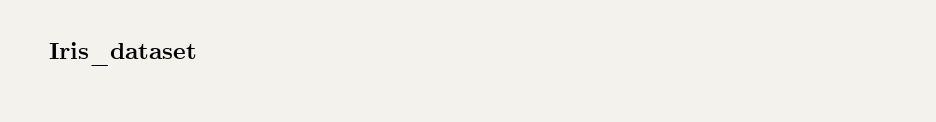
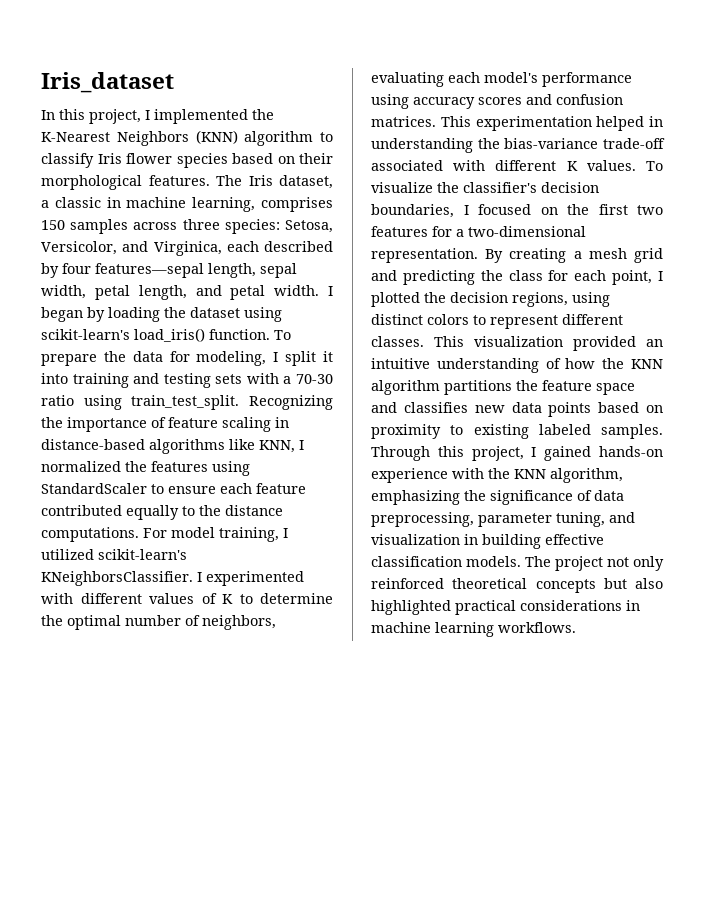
(197, 54) none -> [41,109,274,124] [41,130,333,146] [41,153,333,168] [41,175,333,190] [41,197,333,212] [41,219,333,234] [41,241,333,256] [41,263,297,278] [41,285,333,300] [41,307,282,322] [41,328,291,342] [41,351,333,366] [41,373,334,388] [41,395,333,410] [41,417,289,432] [41,439,304,454] [41,461,250,476] [41,483,306,494] [41,505,283,520] [41,527,288,542] [41,549,187,560] [41,571,304,586] [41,593,333,604] [41,615,276,630] [371,72,632,87] [371,94,623,109] [371,116,663,131] [371,138,665,153] [371,160,663,171] [371,182,599,193] [371,204,663,218] [371,226,586,237] [371,248,663,263] [371,270,663,285] [371,292,610,307] [371,314,623,329] [371,336,663,351] [371,358,663,373] [371,380,635,395] [371,402,663,417] [371,424,663,439] [371,446,663,461] [371,468,623,483] [371,490,624,505] [371,512,635,527] [371,534,604,549] [371,556,664,571] [371,578,663,593] [371,600,640,615] [371,622,576,637] // In this project, I implemented the K-Nearest Neighbors (KNN) algorithm to classify Iris flower species based on their morphological features. The Iris dataset, a classic in machine learning, comprises 150 samples across three species: Setosa, Versicolor, and Virginica, each described by four features—sepal length, sepal width, petal length, and petal width. I began by loading the dataset using scikit-learn's load_iris() function. To prepare the data for modeling, I split it into training and testing sets with a 70-30 ratio using train_test_split. Recognizing the importance of feature scaling in distance-based algorithms like KNN, I normalized the features using StandardScaler to ensure each feature contributed equally to the distance computations. For model training, I utilized scikit-learn's KNeighborsClassifier. I experimented with different values of K to determine the optimal number of neighbors, evaluating each model's performance using accuracy scores and confusion matrices. This experimentation helped in understanding the bias-variance trade-off associated with different K values. To visualize the classifier's decision boundaries, I focused on the first two features for a two-dimensional representation. By creating a mesh grid and predicting the class for each point, I plotted the decision regions, using distinct colors to represent different classes. This visualization provided an intuitive understanding of how the KNN algorithm partitions the feature space and classifies new data points based on proximity to existing labeled samples. Through this project, I gained hands-on experience with the KNN algorithm, emphasizing the significance of data preprocessing, parameter tuning, and visualization in building effective classification models. The project not only reinforced theoretical concepts but also highlighted practical considerations in machine learning workflows.

